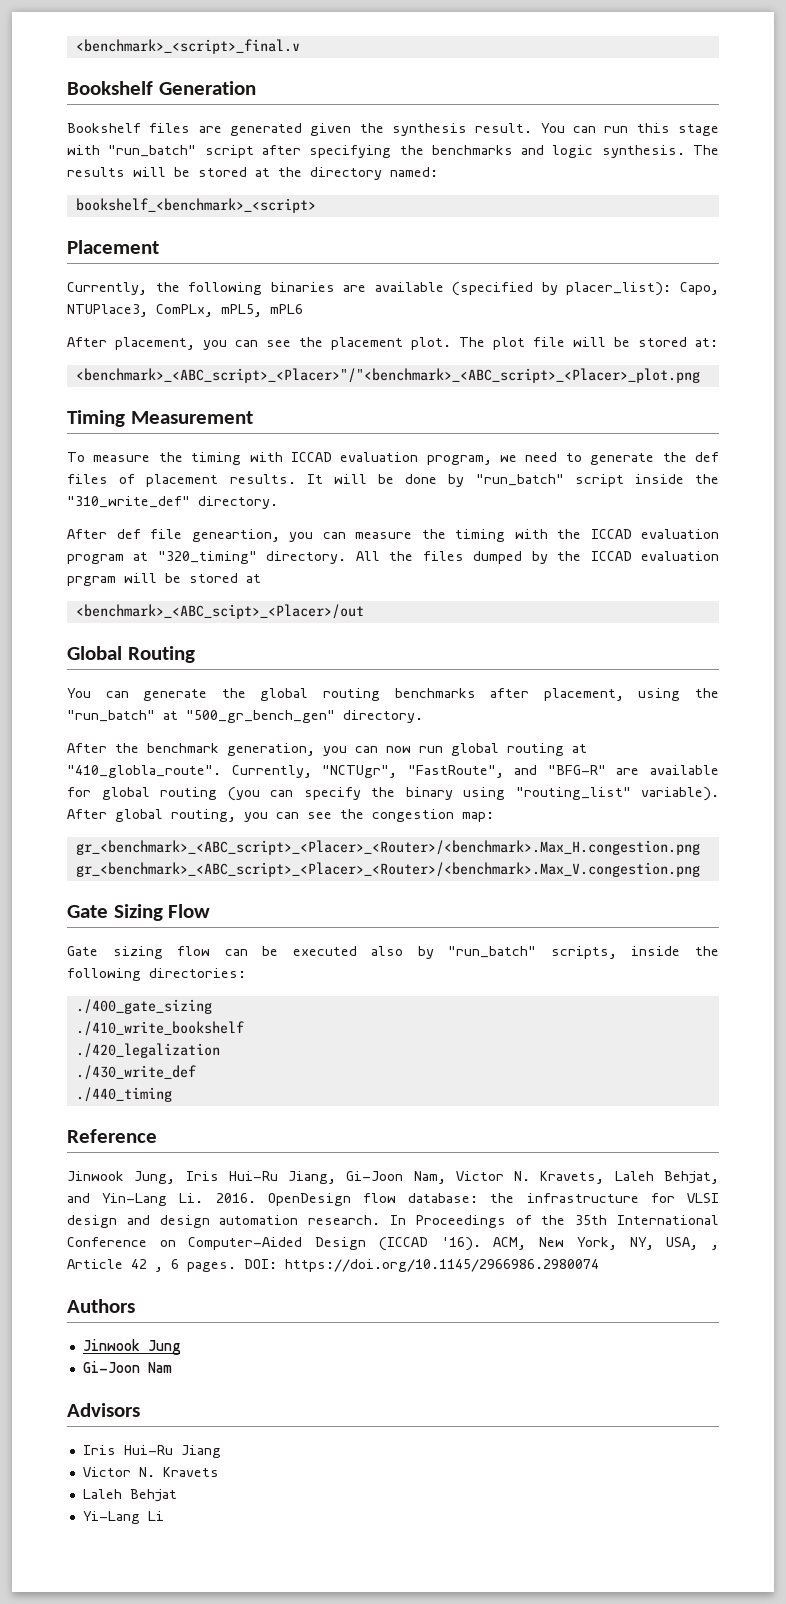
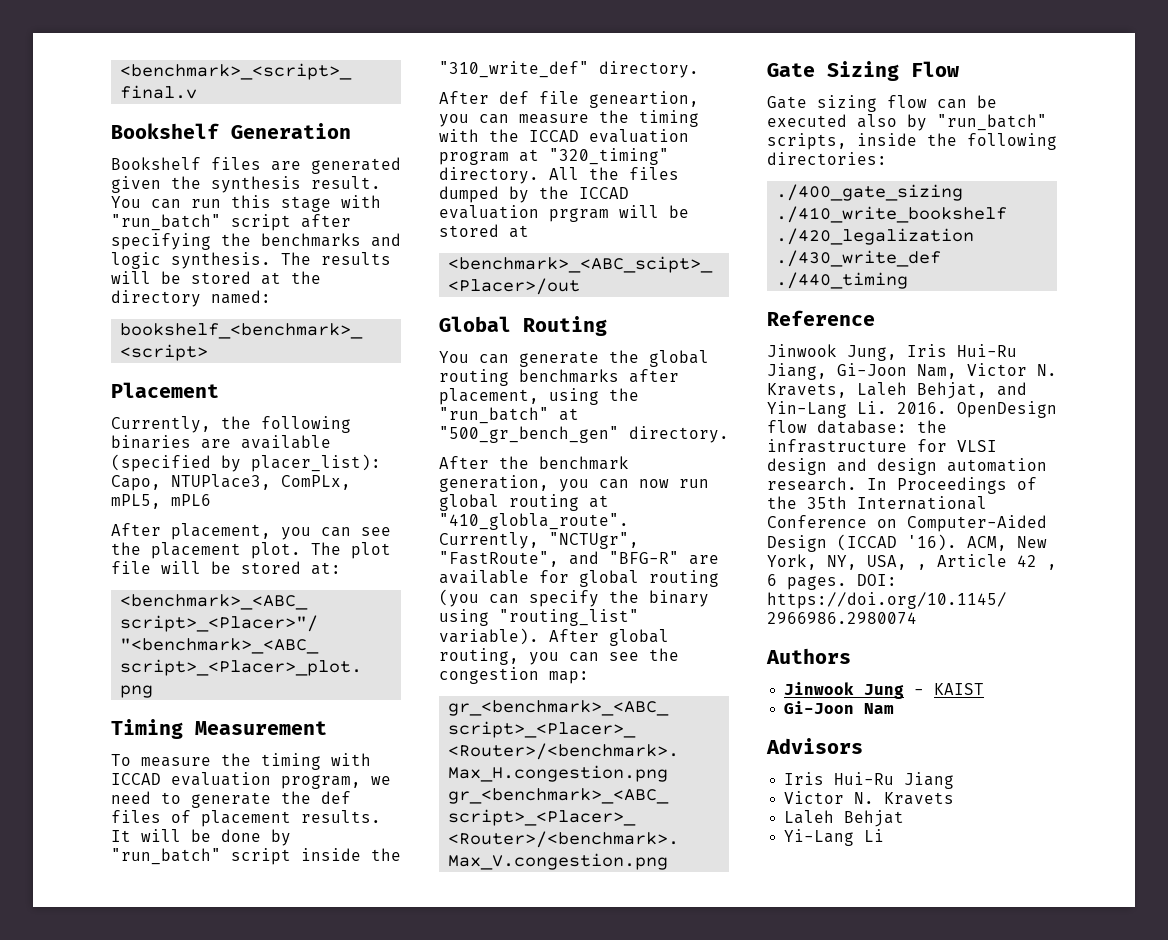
(181, 1347) none -> [914,683,985,695] - KAIST

